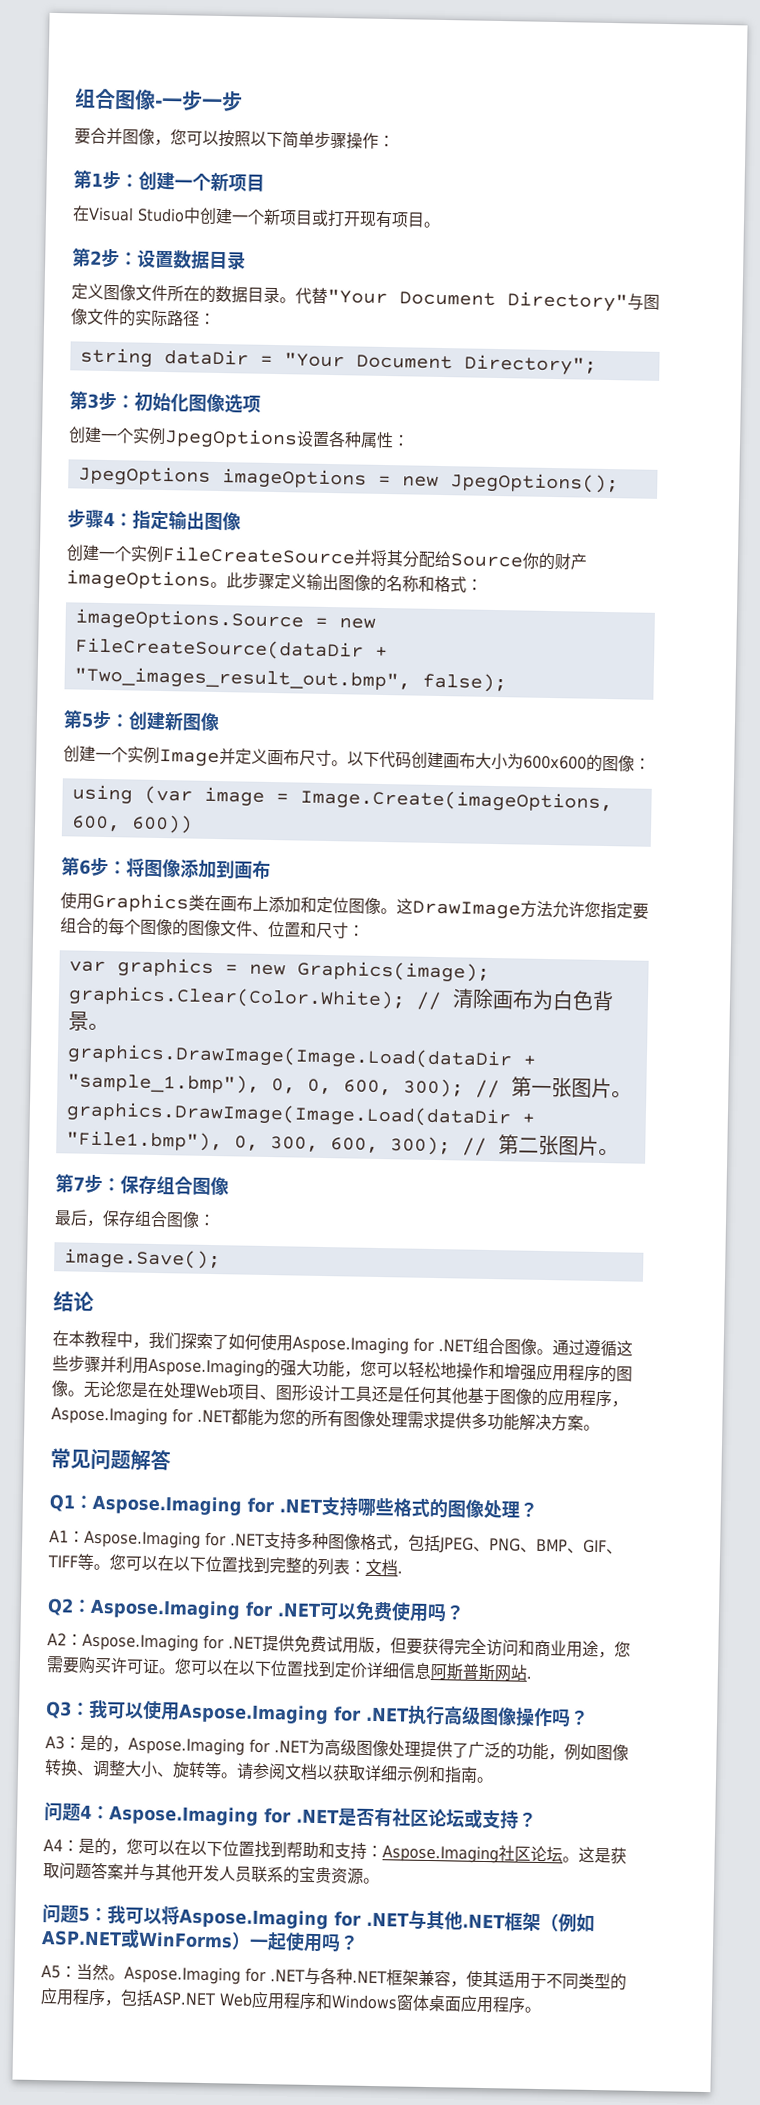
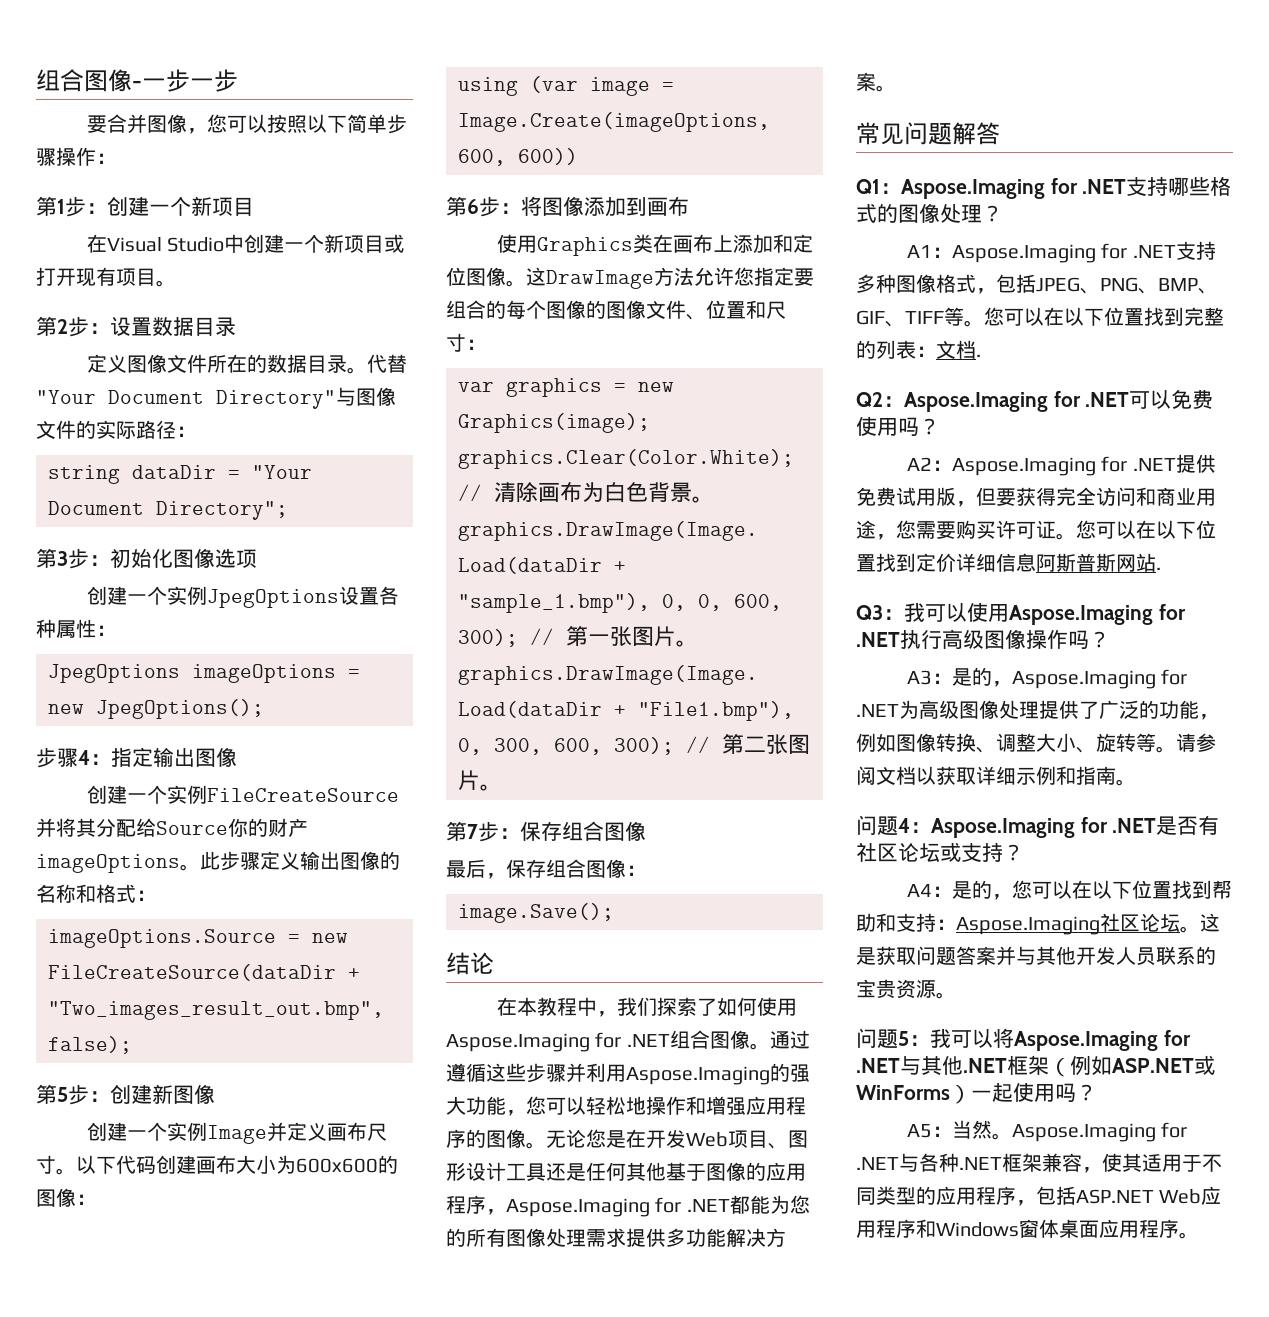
[163,1382,197,1399] 处理 -> [646,1129,686,1148] 开发

